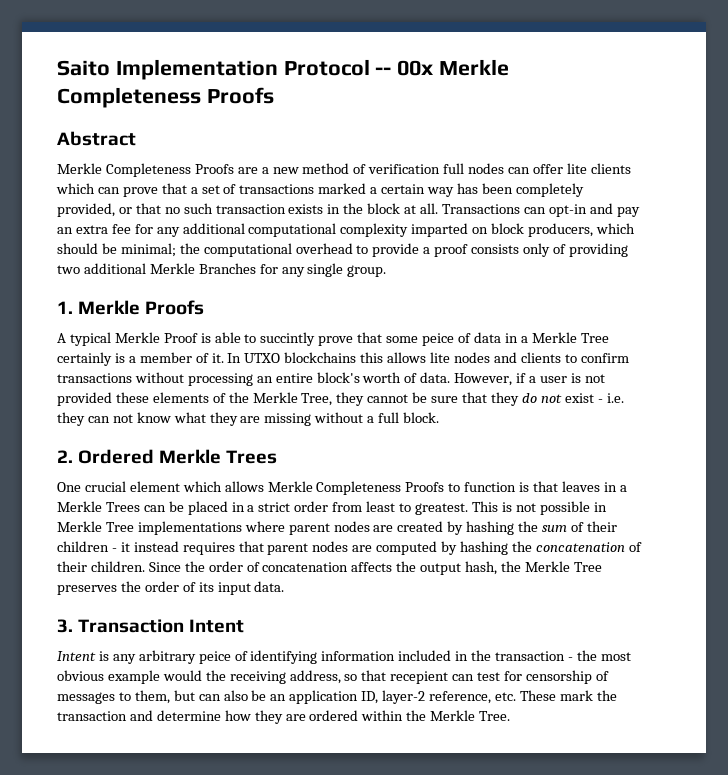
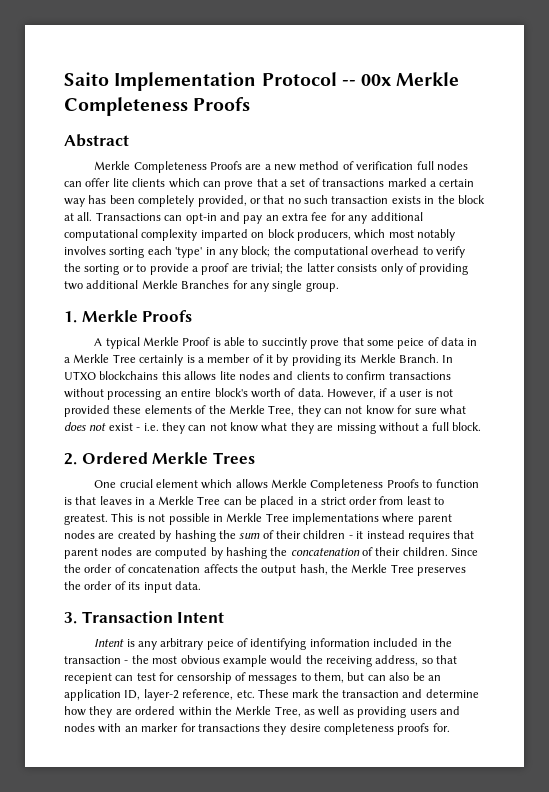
[57,243,469,257] should be minimal; the computational overhead to provide a proof -> [388,229,455,241] [64,246,466,258] [64,263,335,275] most notably involves sorting each 'type' in any block; the computational overhead to verify the sorting or to provide a proof are trivial; the latter
[211,353,224,363] it. -> [266,354,439,366] it by providing its Merkle Branch.
[367,392,537,406] cannot be sure that they do -> [324,405,466,415] [64,422,86,431] can not know for sure what does
[105,502,140,512] Trees -> [197,496,221,505] Tree
[479,711,511,721] Tree. -> [274,706,460,718] [64,723,450,735] Tree, as well as providing users and nodes with an marker for transactions they desire completeness proofs for.

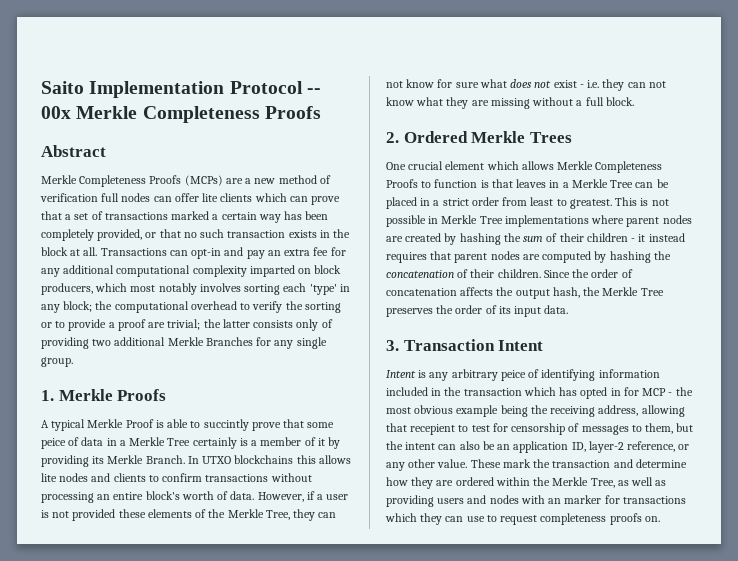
(242, 165) none -> [184,175,223,186] (MCPs)
(121, 660) none -> [523,387,667,399] which has opted in for MCP
[270,655,303,665] would -> [500,405,528,417] being
[421,658,433,664] so -> [641,405,685,417] allowing
[115,675,134,681] can -> [458,425,469,432] to
(365, 676) none -> [386,441,436,450] the intent
[236,690,255,698] etc. -> [678,444,690,450] [386,459,468,471] or any other value.
[263,723,321,735] they desire -> [385,513,538,525] which they can use to request
[432,723,450,732] for. -> [644,516,660,522] on.

